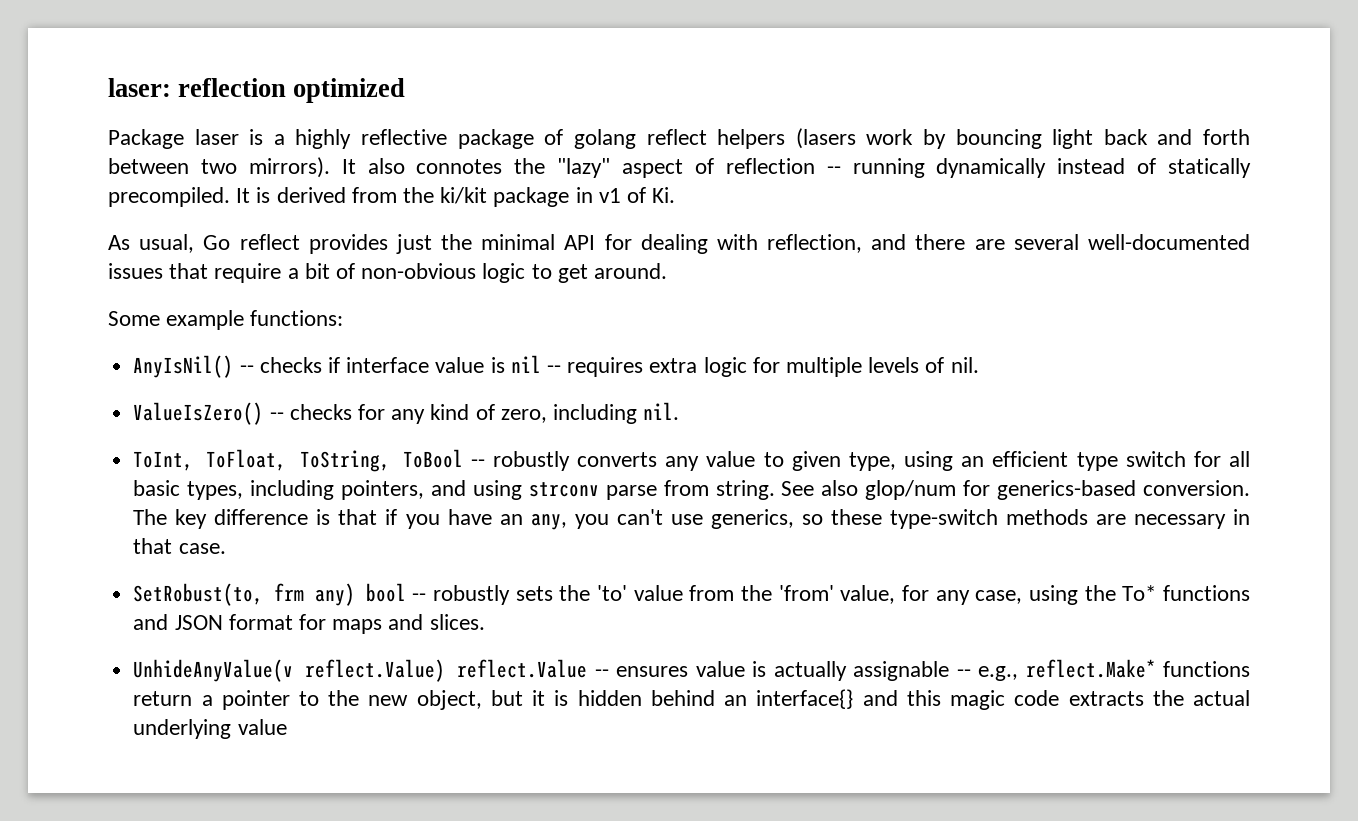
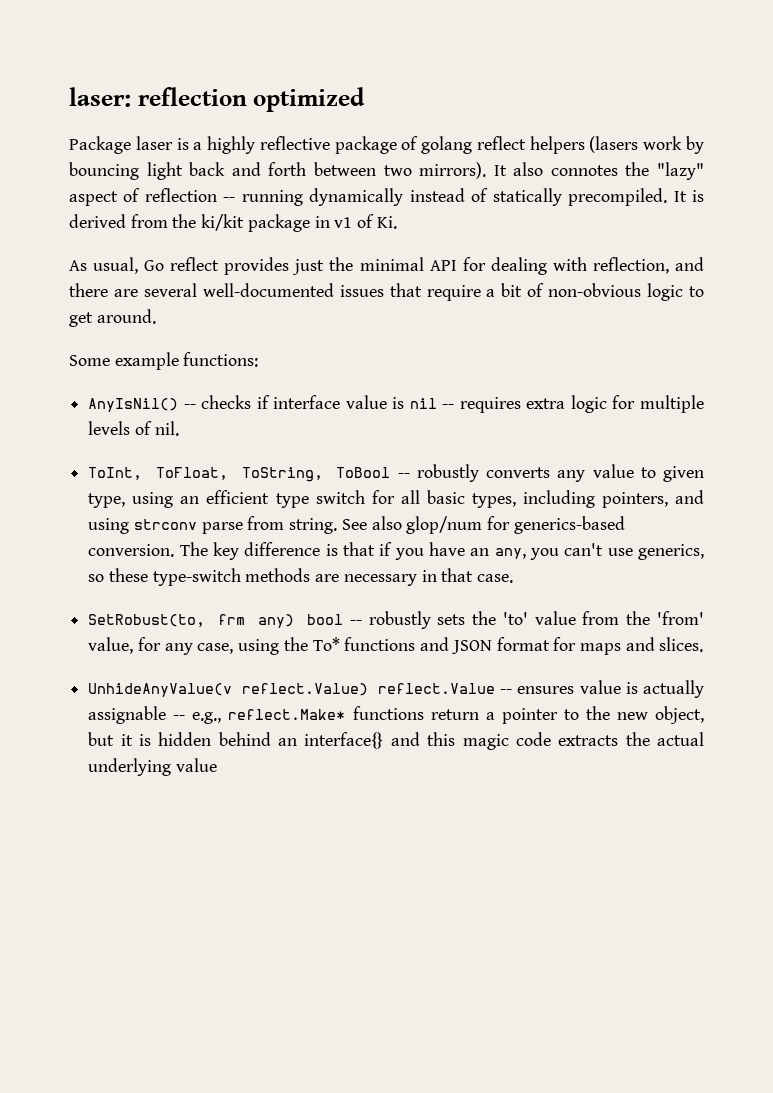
[133,402,680,425] // ValueIsZero() -- checks for any kind of zero, including nil. -> (179, 428) none

